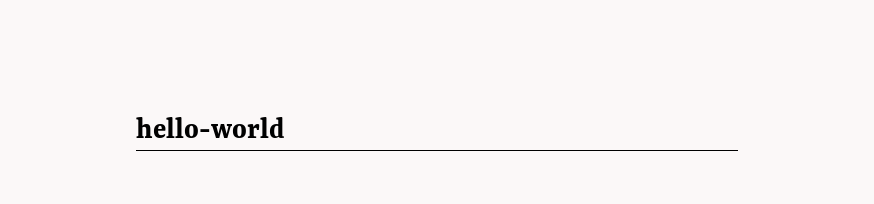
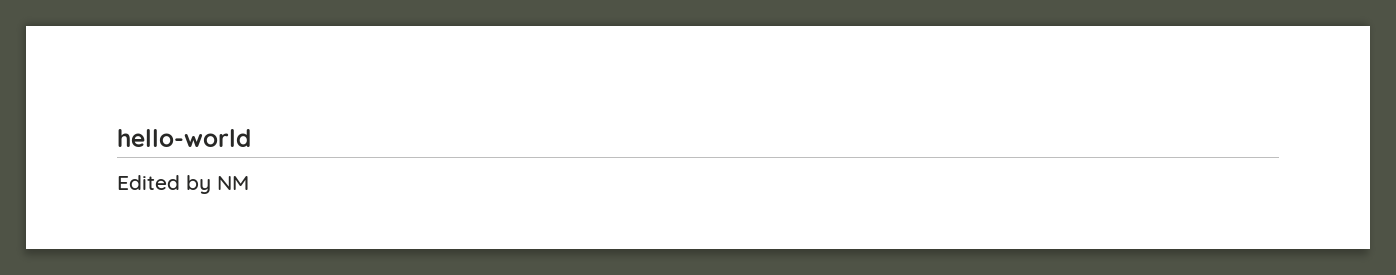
(285, 127) none -> [117,175,249,194] // Edited by NM

